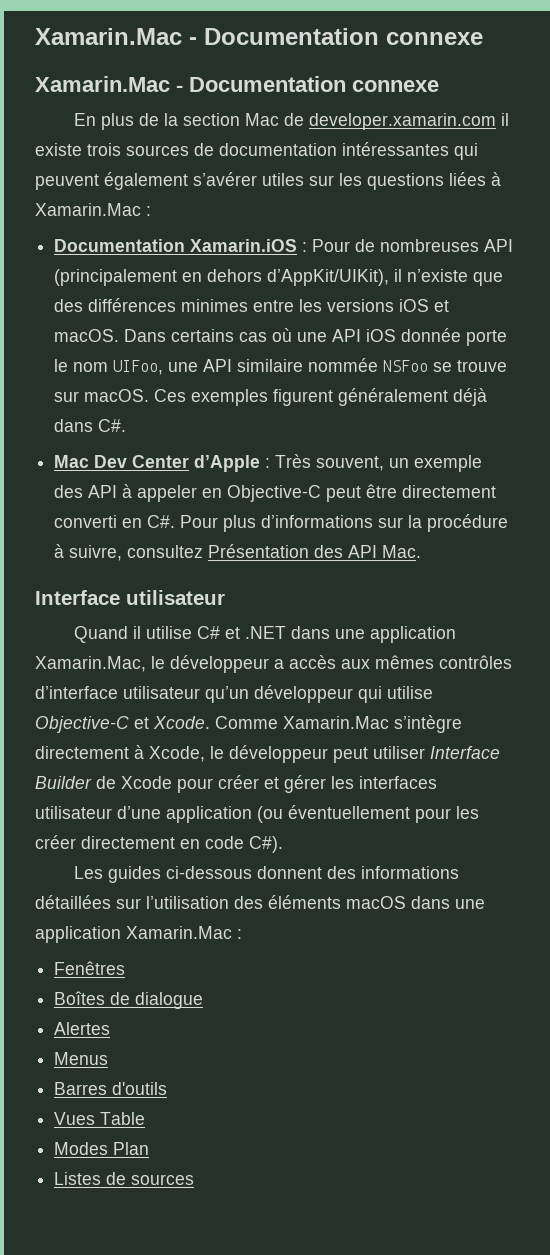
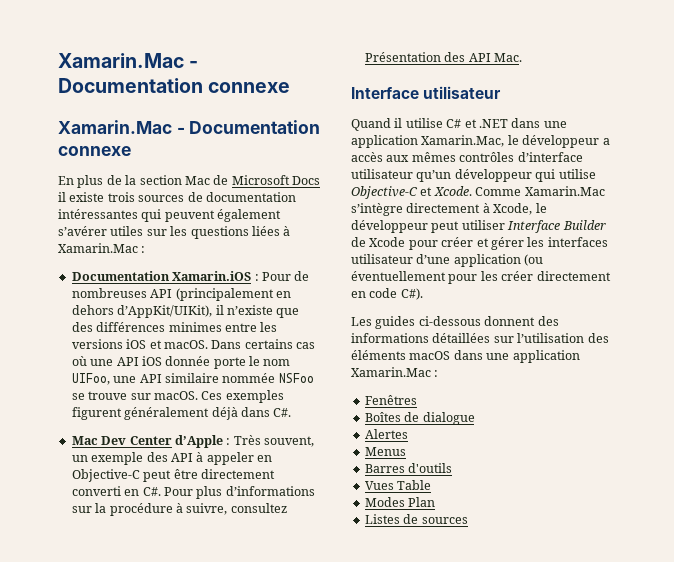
[309,113,497,130] developer.xamarin.com -> [231,175,320,185] Microsoft Docs

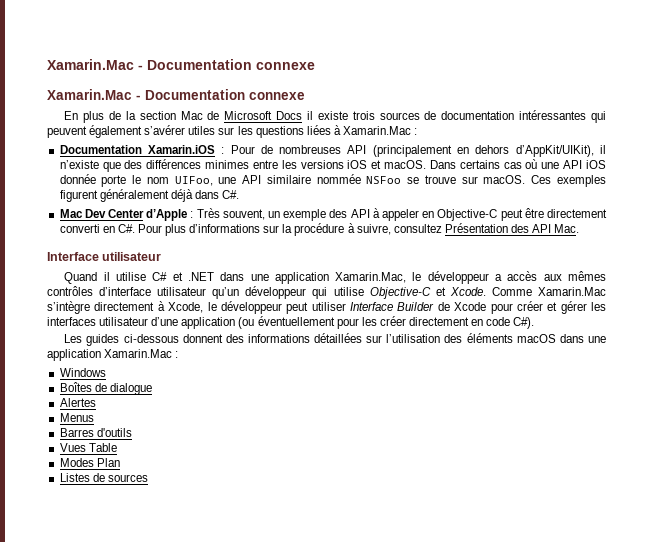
[364,395,417,405] Fenêtres -> [59,368,106,377] Windows

